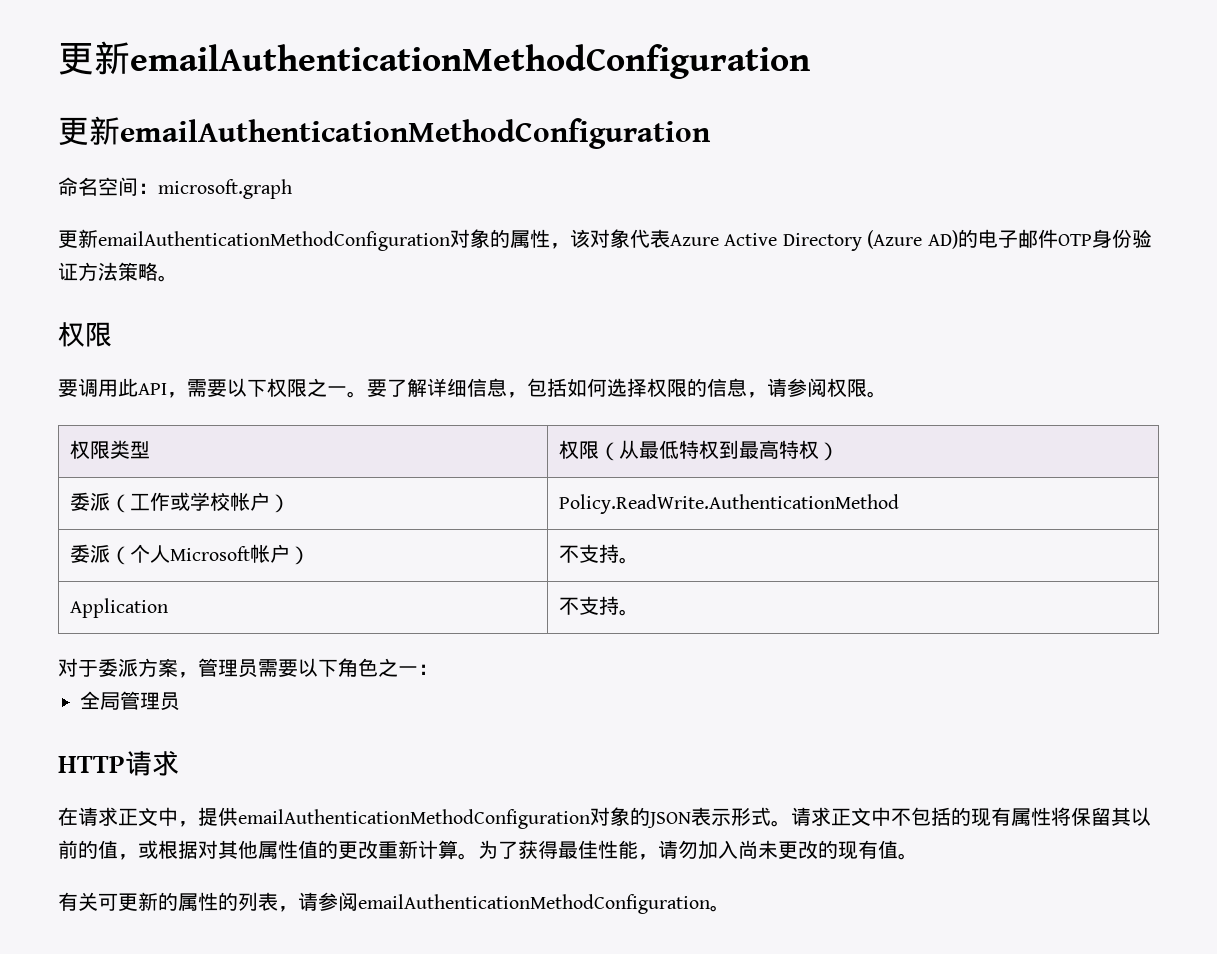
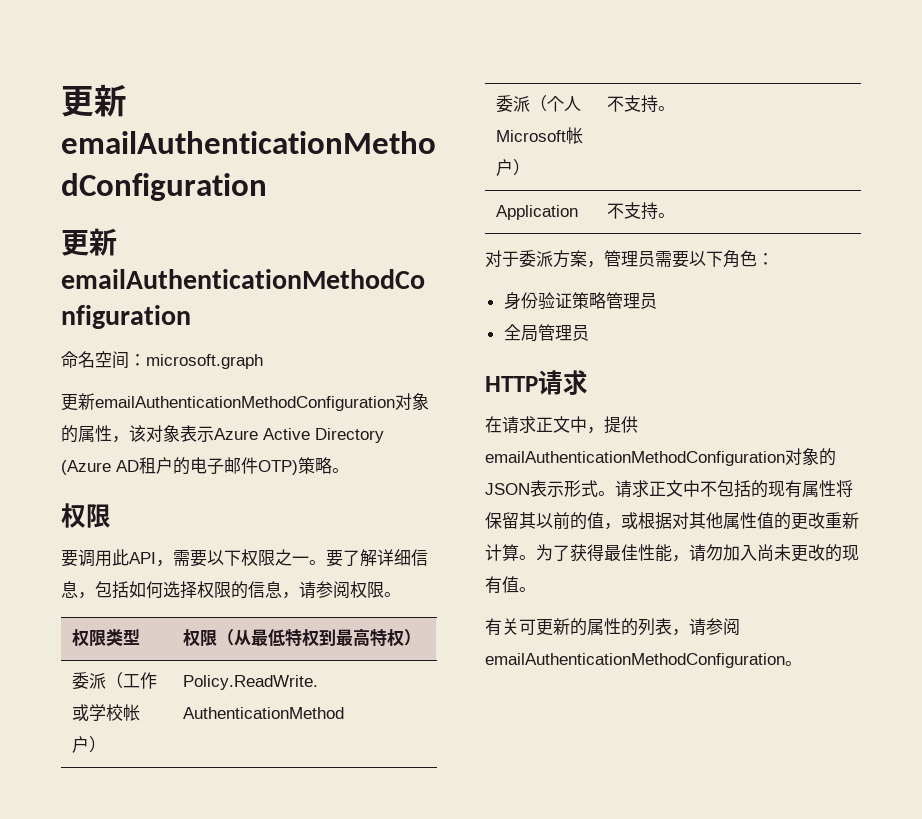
[630,229,670,248] 代表 -> [180,425,214,442] 表示
[927,230,958,249] AD) -> [116,457,173,474] AD租户
[1057,229,1152,248] [58,262,118,281] OTP身份验证方法 -> [258,460,298,475] OTP)
[378,658,438,677] 之一： -> [757,253,774,265] [503,292,657,310] ： // 身份验证策略管理员

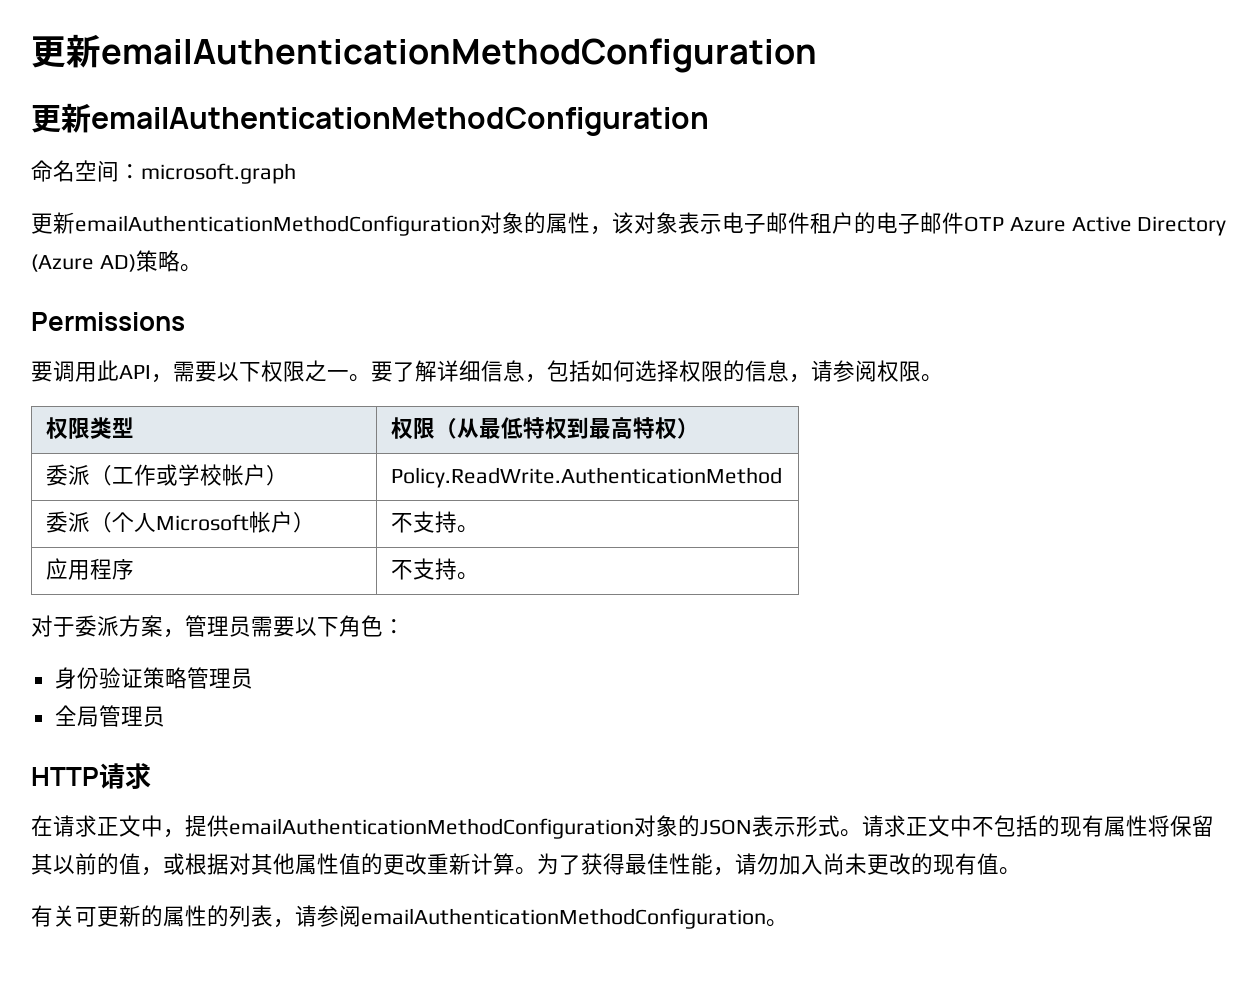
[214,428,384,443] [61,457,298,475] Azure Active Directory (Azure AD租户的电子邮件OTP) -> [722,212,1227,236] [31,254,136,272] 电子邮件租户的电子邮件OTP Azure Active Directory (Azure AD)
[61,503,111,528] 权限 -> [31,312,185,331] Permissions
[496,205,579,220] Application -> [46,558,135,580] 应用程序

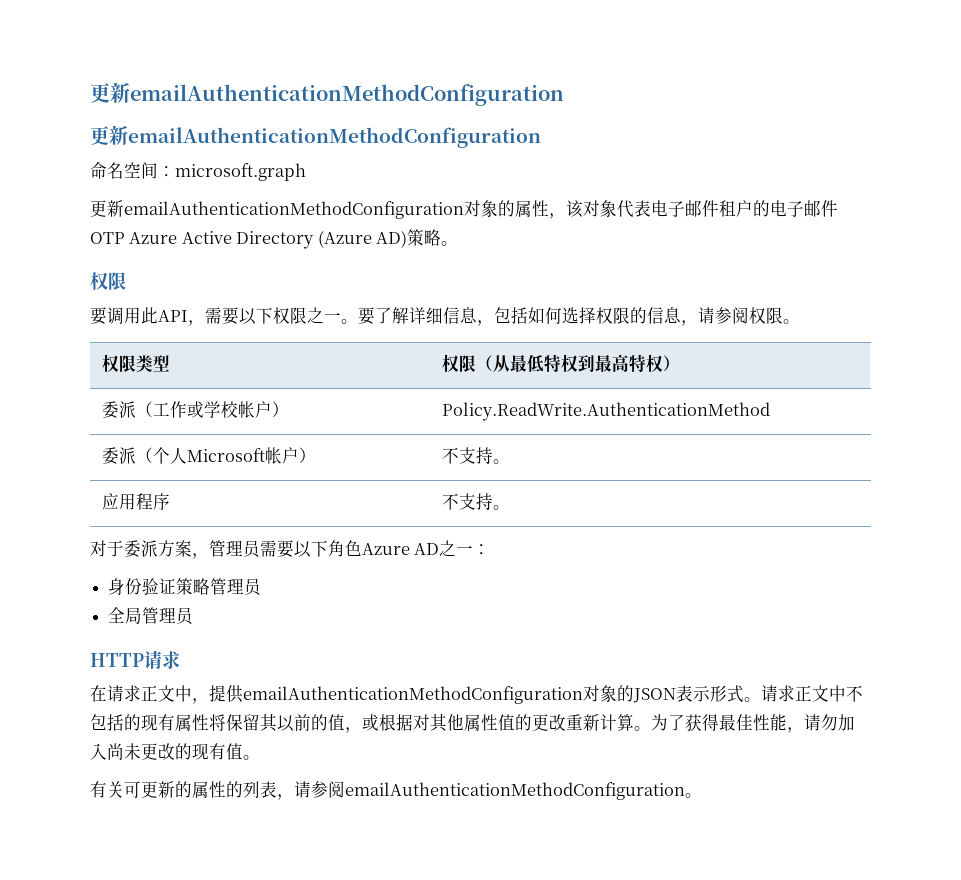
[678,212,722,234] 表示 -> [617,200,651,218] 代表
[31,312,185,331] Permissions -> [90,272,126,290] 权限
(383, 626) none -> [362,540,474,557] Azure AD之一

